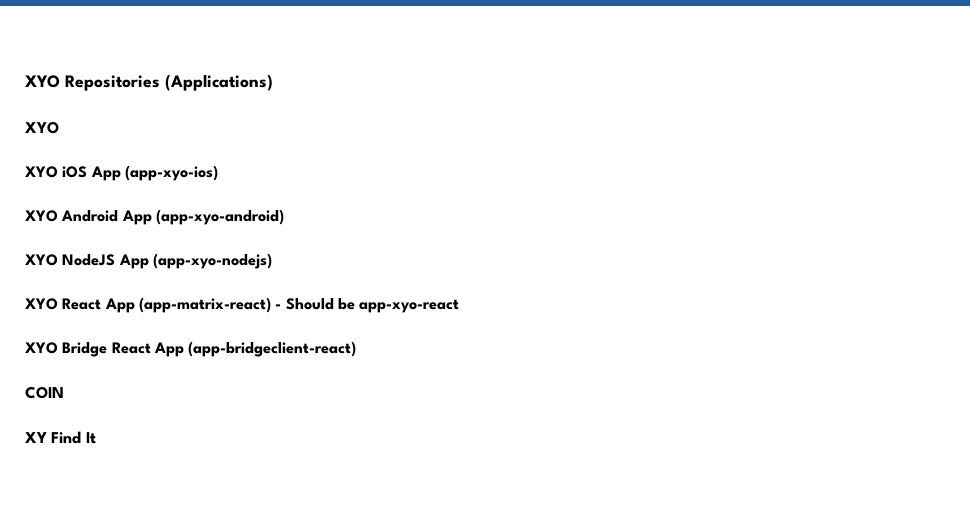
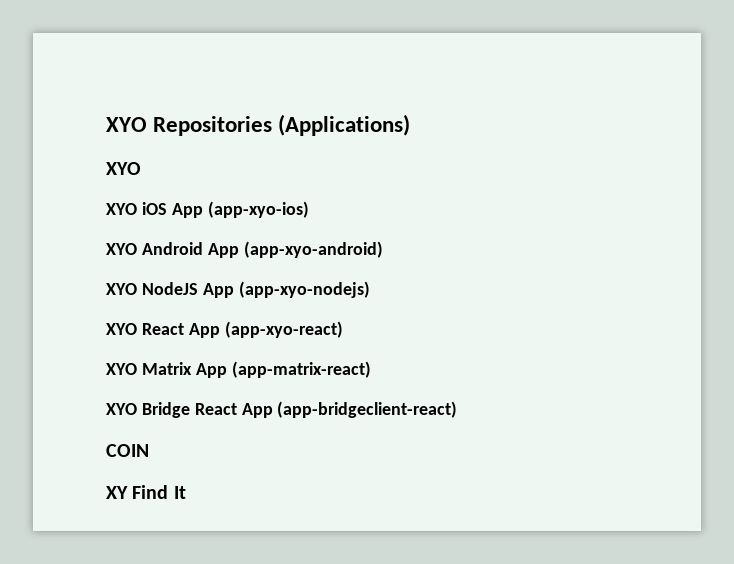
[138,297,460,313] (app-matrix-react) - Should be app-xyo-react -> [224,321,343,338] [106,361,371,378] (app-xyo-react) // XYO Matrix App (app-matrix-react)

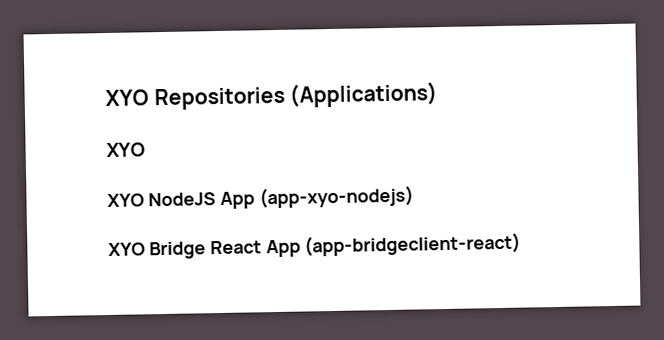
[141,201,309,218] [106,241,383,258] [106,281,370,298] [106,321,343,338] [106,361,371,378] iOS App (app-xyo-ios) // XYO Android App (app-xyo-android) // XYO NodeJS App (app-xyo-nodejs) // XYO React App (app-xyo-react) // XYO Matrix App (app-matrix-react) -> [147,185,414,210] NodeJS App (app-xyo-nodejs)
[106,444,149,457] [106,485,186,499] // COIN // XY Find It -> (522, 244) none

